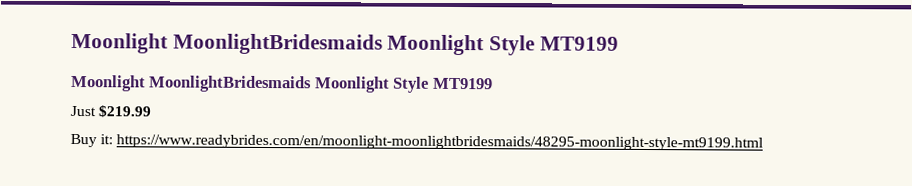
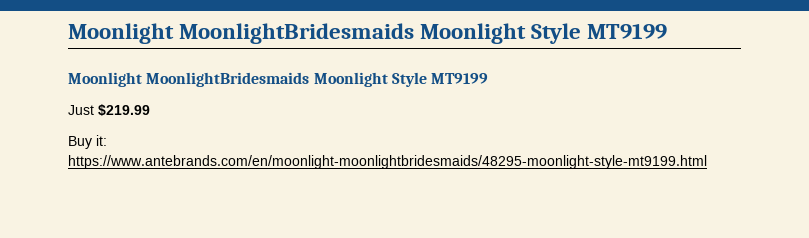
[116,134,764,151] https://www.readybrides.com/en/moonlight-moonlightbridesmaids/48295-moonlight-style-mt9199.html -> [68,155,707,169] https://www.antebrands.com/en/moonlight-moonlightbridesmaids/48295-moonlight-style-mt9199.html

